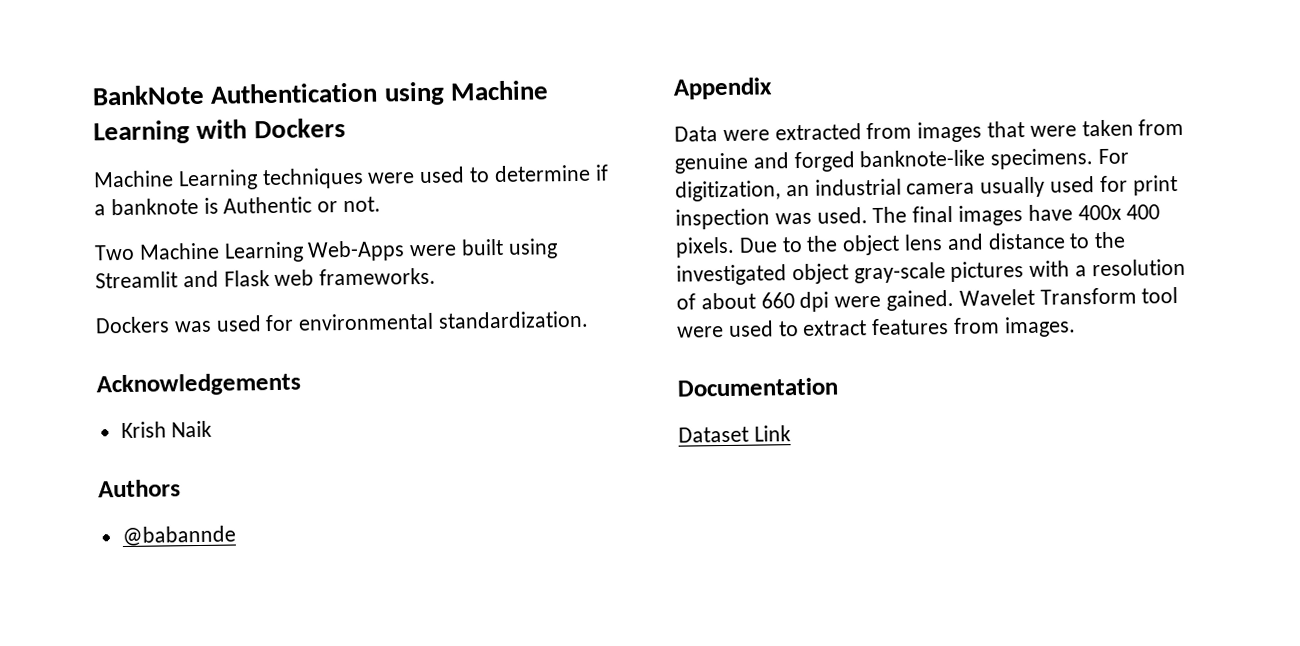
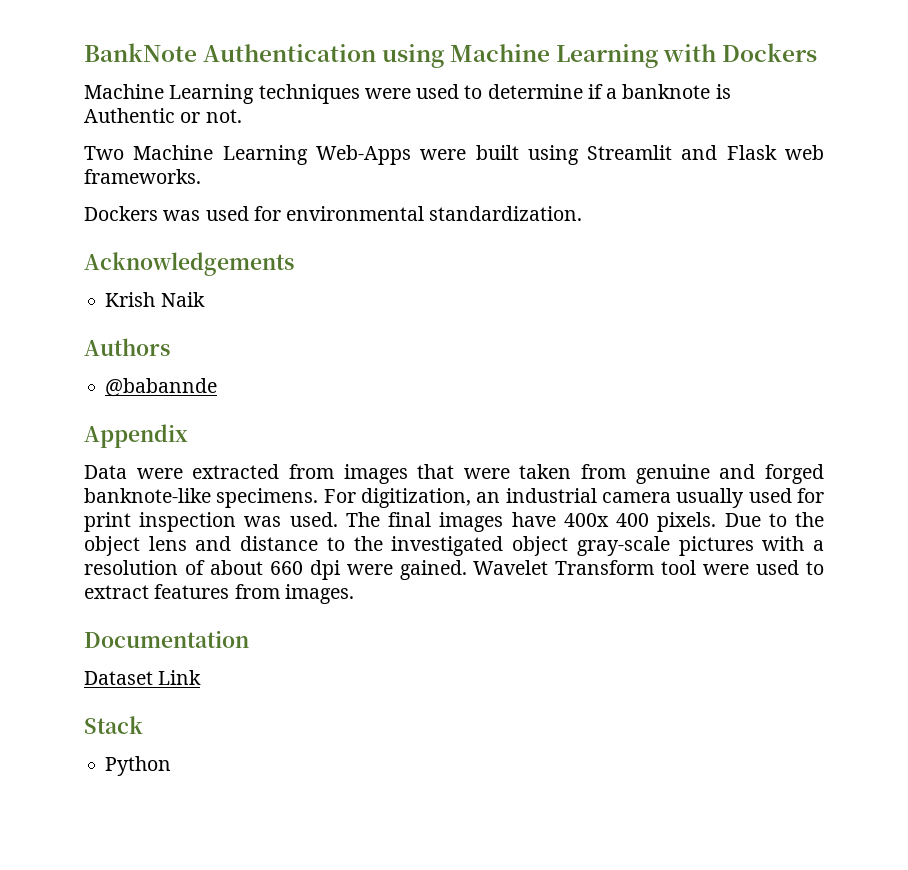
(791, 433) none -> [84,716,143,734] [105,756,172,776] // Stack // Python

